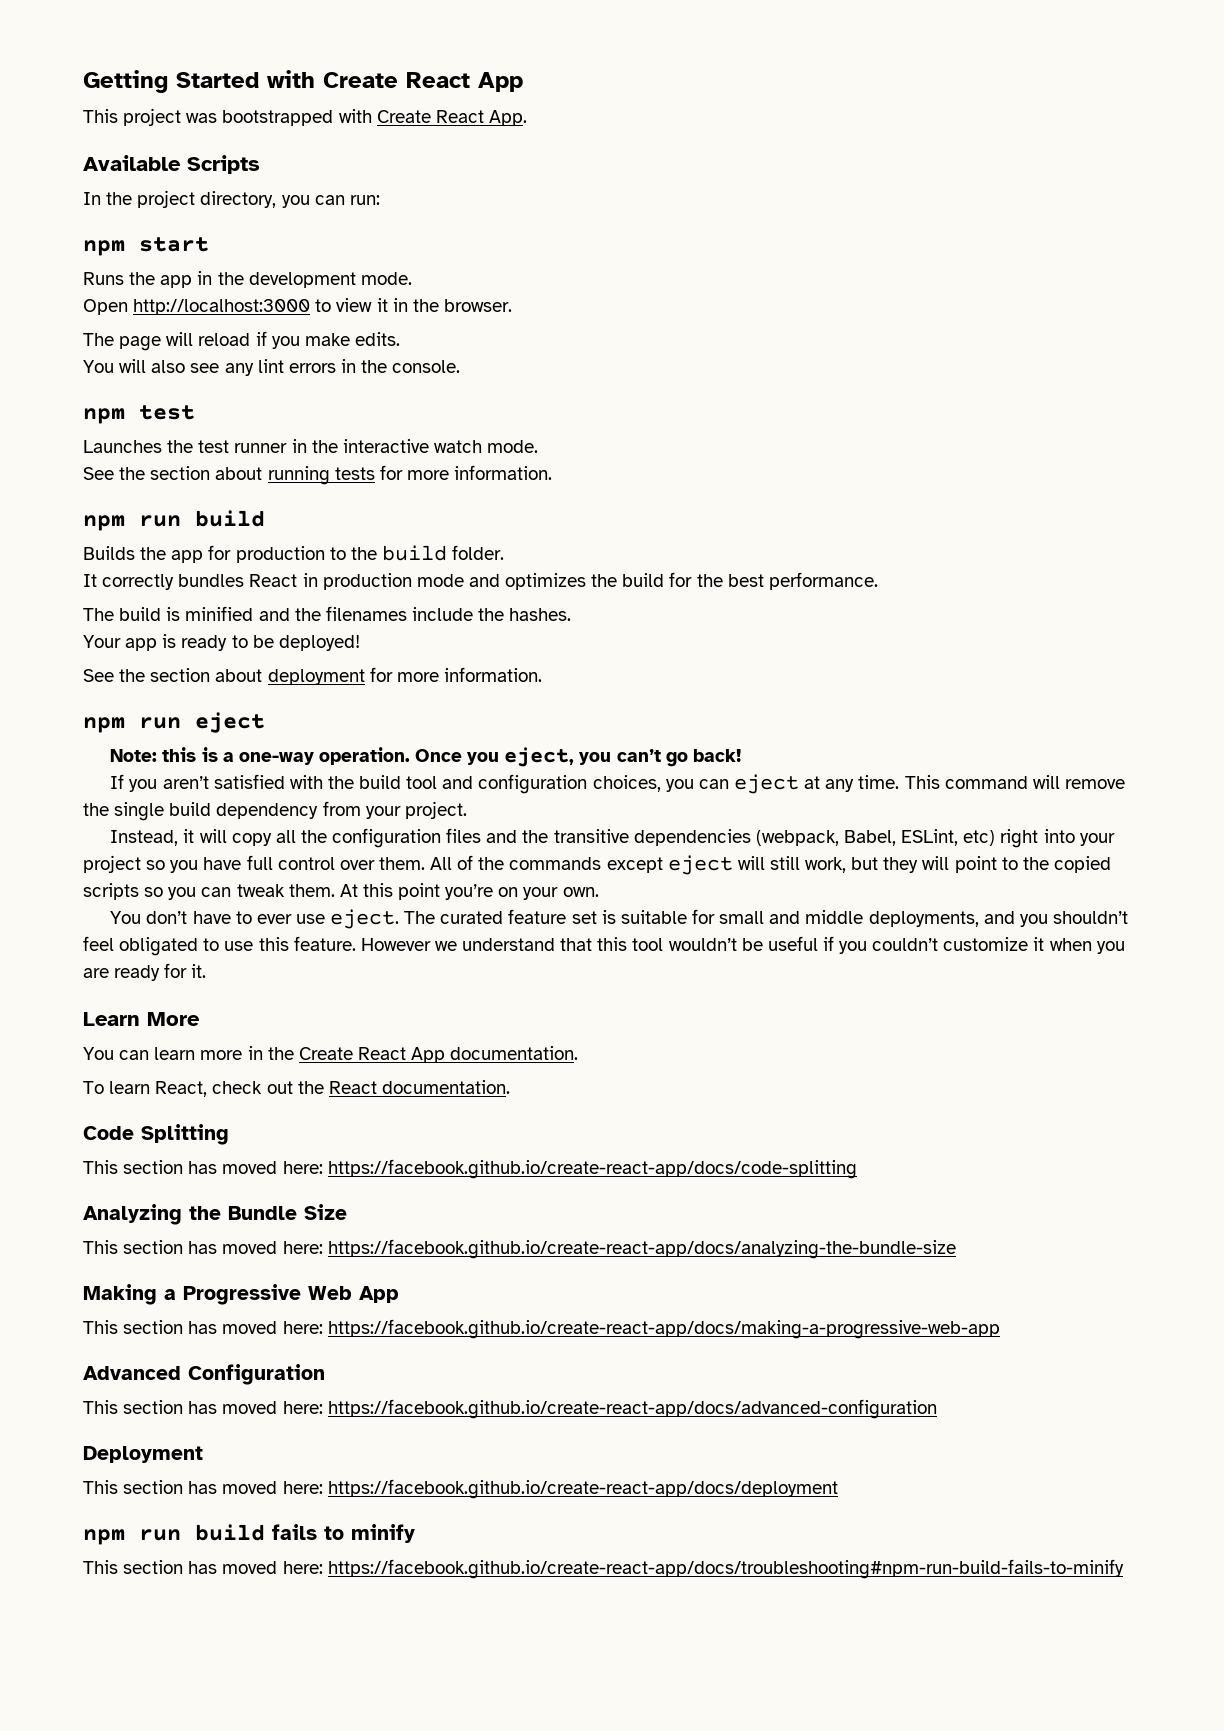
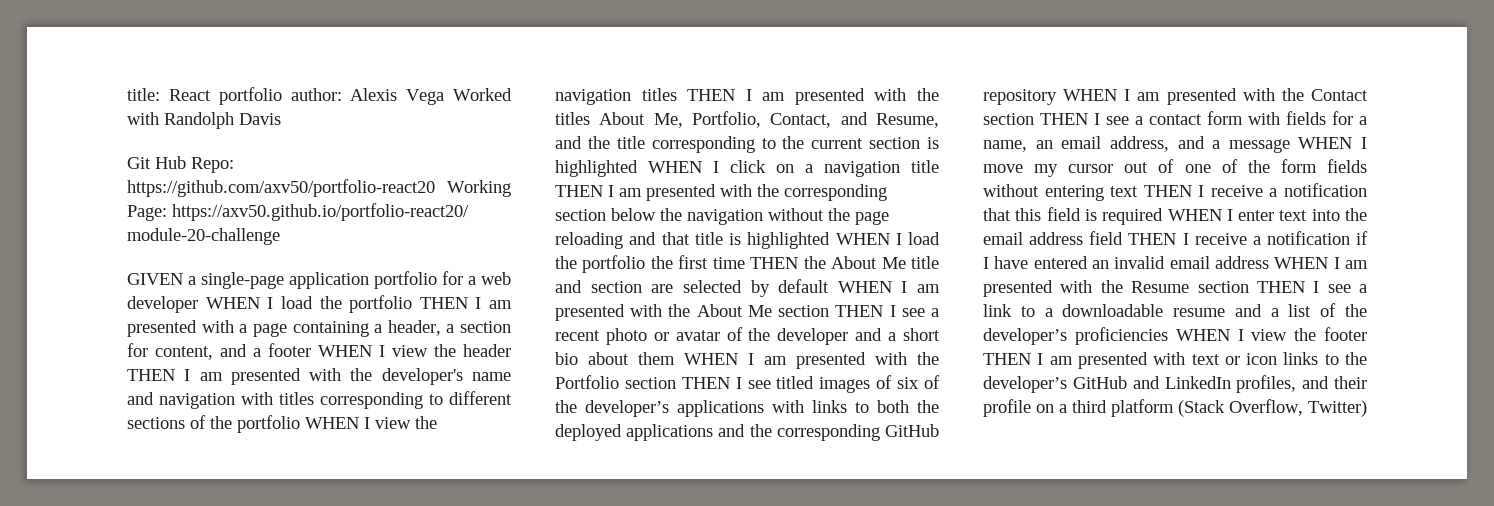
[83,70,523,93] [83,108,527,126] [83,155,260,174] [83,190,380,208] [83,237,209,256] [83,271,412,288] [83,298,512,315] [83,331,400,351] [83,359,461,376] [83,405,195,424] [83,439,539,453] [83,465,553,485] [83,510,265,531] [83,545,505,563] [83,572,878,590] [83,606,572,621] [83,634,360,651] [83,667,542,685] [83,712,265,733] [110,747,741,767] [110,774,1125,794] [83,801,467,821] [110,828,1115,848] [83,855,1111,875] [83,883,599,900] [110,909,1128,929] [83,936,1125,956] [83,963,207,981] [83,1012,200,1026] [83,1046,579,1063] [83,1080,510,1097] [83,1124,229,1145] [83,1159,857,1179] [83,1204,347,1225] [83,1239,956,1259] [83,1284,399,1305] [83,1319,1000,1339] [83,1364,325,1385] [83,1399,937,1419] [83,1446,203,1463] [83,1479,838,1499] [83,1524,415,1545] [83,1559,1124,1579] Getting Started with Create React App // This project was bootstrapped with Create React App. // Available Scripts // In the project directory, you can run: // npm start // Runs the app in the development mode. // Open http://localhost:3000 to view it in the browser. // The page will reload if you make edits. // You will also see any lint errors in the console. // npm test // Launches the test runner in the interactive watch mode. // See the section about running tests for more information. // npm run build // Builds the app for production to the build folder. // It correctly bundles React in production mode and optimizes the build for the best performance. // The build is minified and the filenames include the hashes. // Your app is ready to be deployed! // See the section about deployment for more information. // npm run eject // Note: this is a one-way operation. Once you eject, you can’t go back! // If you aren’t satisfied with the build tool and configuration choices, you can eject at any time. This command will remove the single build dependency from your project. // Instead, it will copy all the configuration files and the transitive dependencies (webpack, Babel, ESLint, etc) right into your project so you have full control over them. All of the commands except eject will still work, but they will point to the copied scripts so you can tweak them. At this point you’re on your own. // You don’t have to ever use eject. The curated feature set is suitable for small and middle deployments, and you shouldn’t feel obligated to use this feature. However we understand that this tool wouldn’t be useful if you couldn’t customize it when you are ready for it. // Learn More // You can learn more in the Create React App documentation. // To learn React, check out the React documentation. // Code Splitting // This section has moved here: https://facebook.github.io/create-react-app/docs/code-splitting // Analyzing the Bundle Size // This section has moved here: https://facebook.github.io/create-react-app/docs/analyzing-the-bundle-size // Making a Progressive Web App // This section has moved here: https://facebook.github.io/create-react-app/docs/making-a-progressive-web-app // Advanced Configuration // This section has moved here: https://facebook.github.io/create-react-app/docs/advanced-configuration // Deployment // This section has moved here: https://facebook.github.io/create-react-app/docs/deployment // npm run build fails to minify // This section has moved here: https://facebook.github.io/create-react-app/docs/troubleshooting#npm-run-build-fails-to-minify -> [127,87,512,105] [127,112,281,129] [127,156,234,173] [127,179,511,197] [127,203,469,221] [127,228,280,245] [127,271,511,289] [127,295,512,313] [127,320,511,337] [127,343,511,360] [127,368,511,385] [127,391,512,409] [127,415,437,433] [555,88,939,105] [555,111,939,128] [555,136,939,153] [555,160,939,177] [555,184,887,201] [555,208,889,225] [555,232,940,249] [555,255,939,273] [555,279,940,297] [555,304,939,321] [555,327,940,345] [555,352,939,369] [555,375,941,393] [555,400,939,417] [555,424,939,441] [983,88,1368,105] [983,111,1367,125] [983,136,1367,153] [983,159,1367,177] [983,183,1367,201] [983,207,1367,225] [983,231,1368,245] [983,256,1368,269] [983,280,1367,297] [983,303,1367,317] [983,327,1367,345] [983,352,1367,369] [983,375,1367,393] [983,399,1367,417] title: React portfolio author: Alexis Vega Worked with Randolph Davis // Git Hub Repo: https://github.com/axv50/portfolio-react20 Working Page: https://axv50.github.io/portfolio-react20/ module-20-challenge // GIVEN a single-page application portfolio for a web developer WHEN I load the portfolio THEN I am presented with a page containing a header, a section for content, and a footer WHEN I view the header THEN I am presented with the developer's name and navigation with titles corresponding to different sections of the portfolio WHEN I view the navigation titles THEN I am presented with the titles About Me, Portfolio, Contact, and Resume, and the title corresponding to the current section is highlighted WHEN I click on a navigation title THEN I am presented with the corresponding section below the navigation without the page reloading and that title is highlighted WHEN I load the portfolio the first time THEN the About Me title and section are selected by default WHEN I am presented with the About Me section THEN I see a recent photo or avatar of the developer and a short bio about them WHEN I am presented with the Portfolio section THEN I see titled images of six of the developer’s applications with links to both the deployed applications and the corresponding GitHub repository WHEN I am presented with the Contact section THEN I see a contact form with fields for a name, an email address, and a message WHEN I move my cursor out of one of the form fields without entering text THEN I receive a notification that this field is required WHEN I enter text into the email address field THEN I receive a notification if I have entered an invalid email address WHEN I am presented with the Resume section THEN I see a link to a downloadable resume and a list of the developer’s proficiencies WHEN I view the footer THEN I am presented with text or icon links to the developer’s GitHub and LinkedIn profiles, and their profile on a third platform (Stack Overflow, Twitter)

